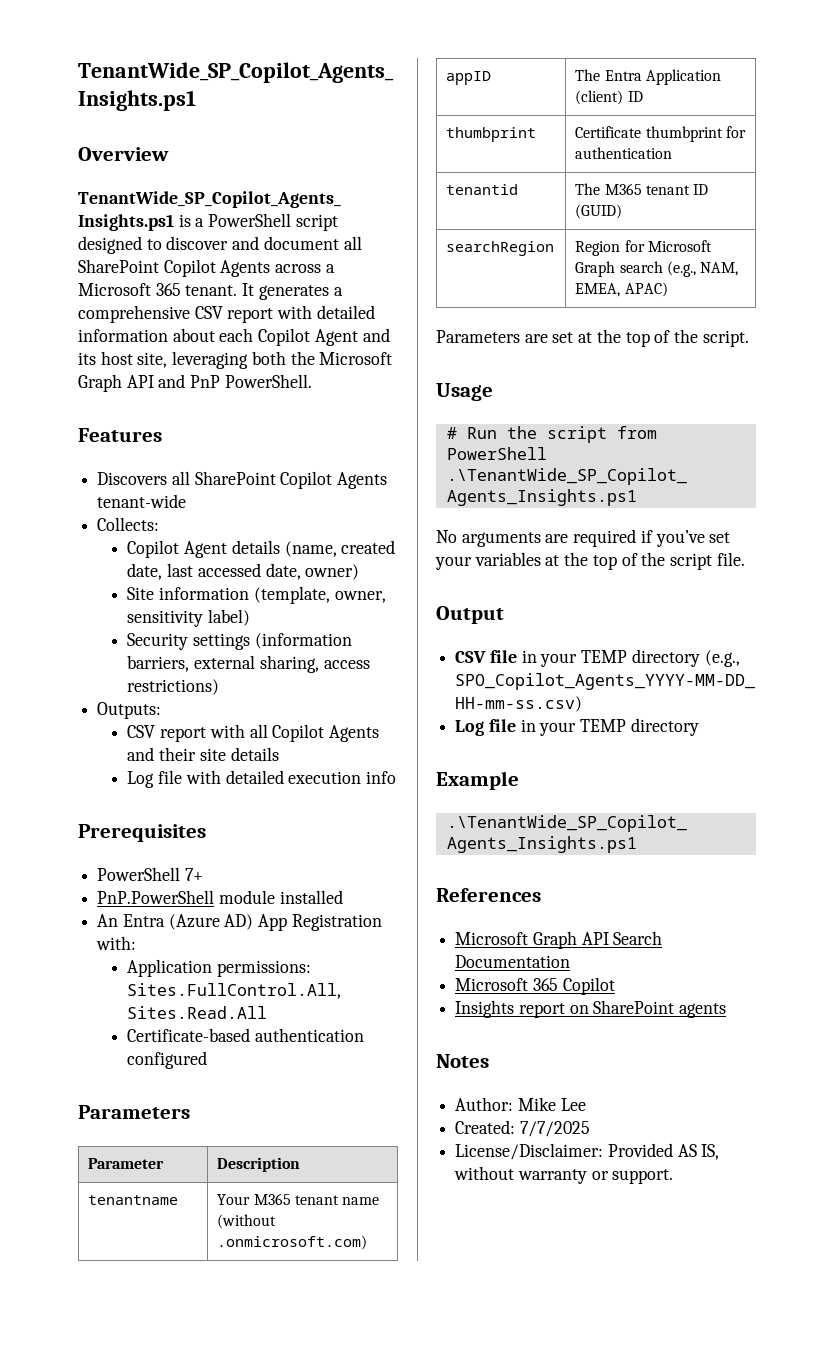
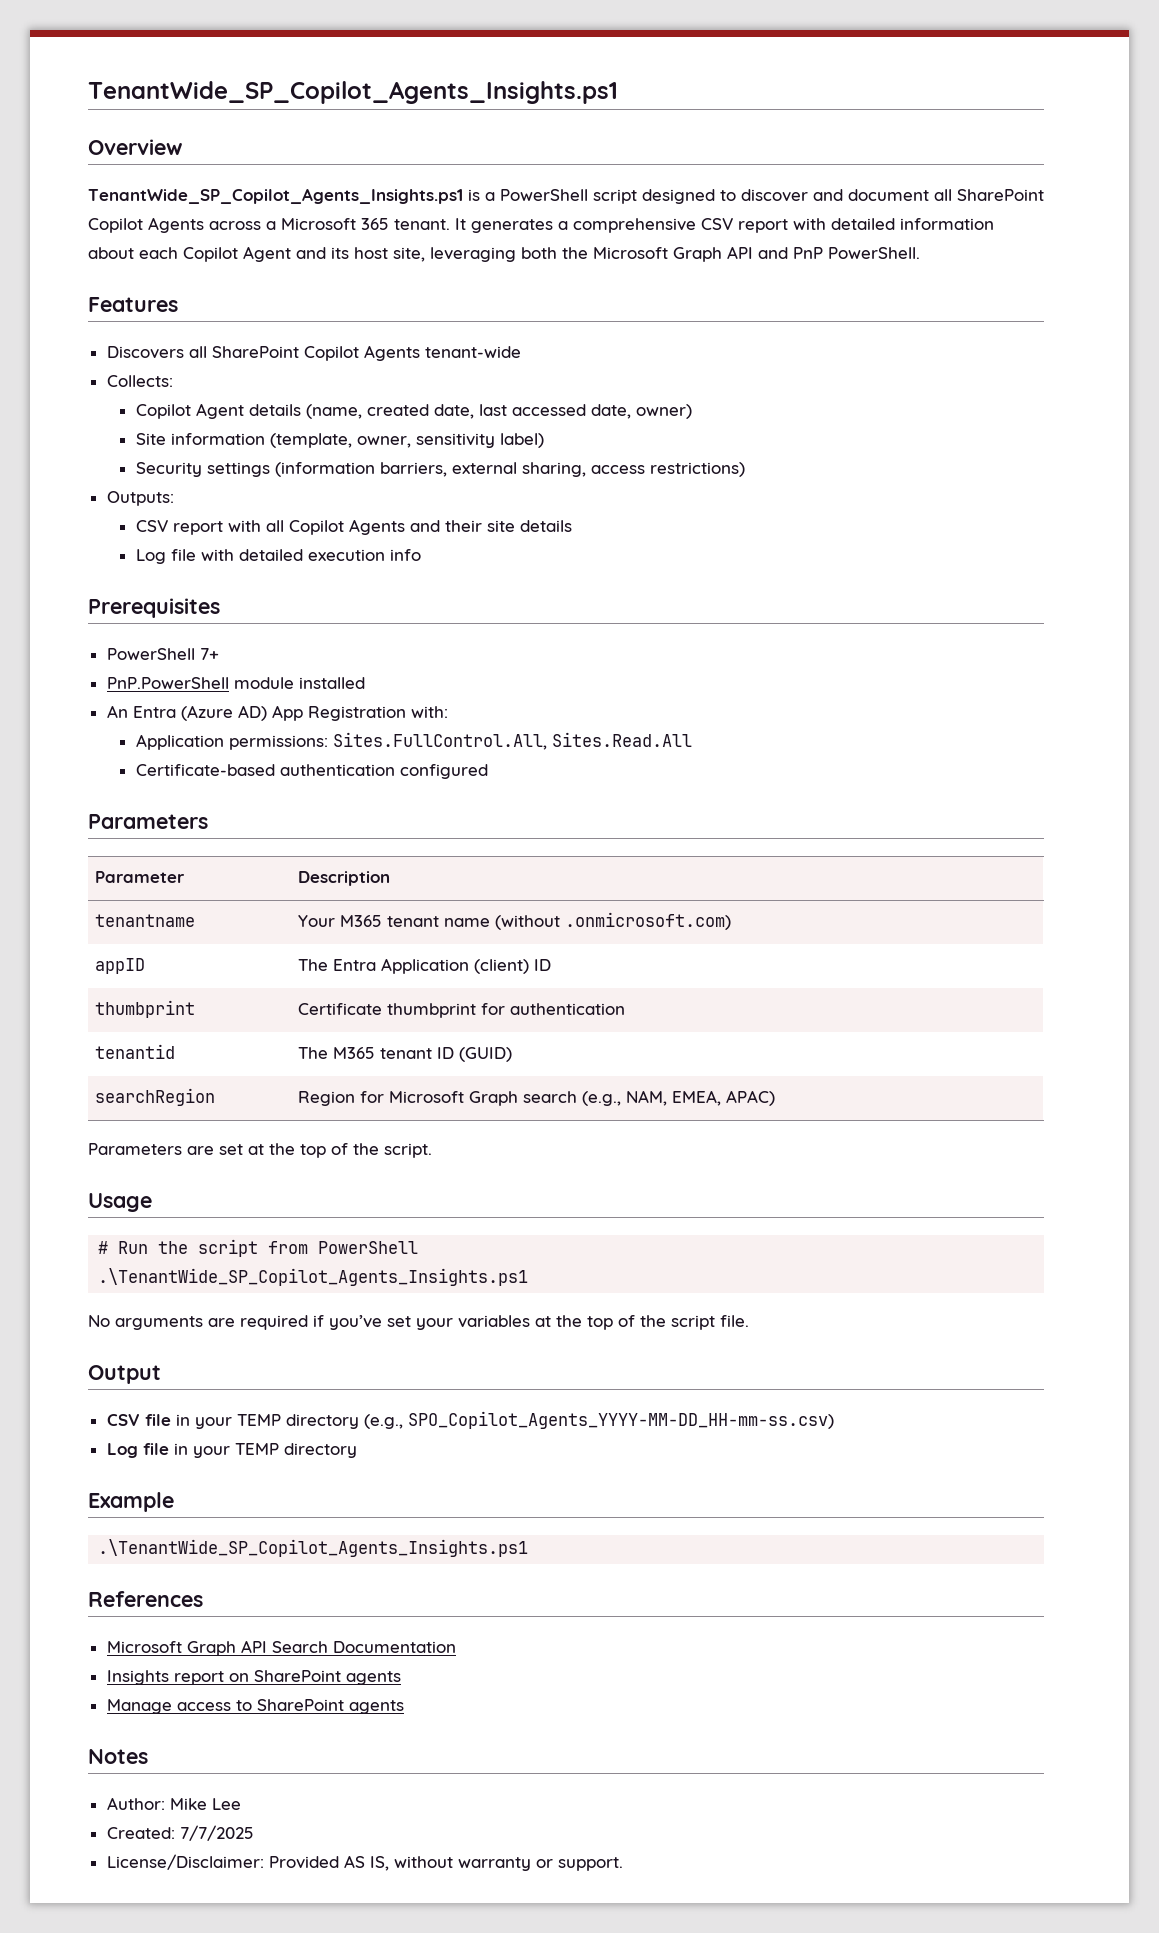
[455,977,615,995] // Microsoft 365 Copilot -> (456, 1647) none
(727, 1010) none -> [106,1699,404,1714] // Manage access to SharePoint agents

